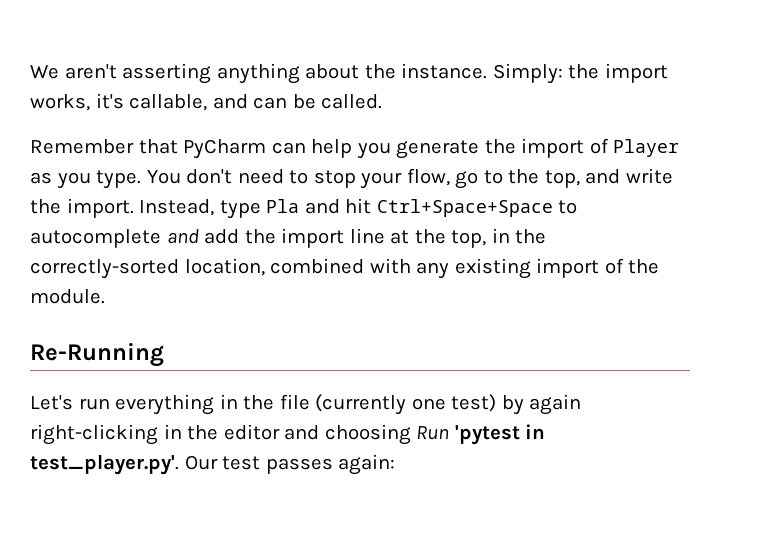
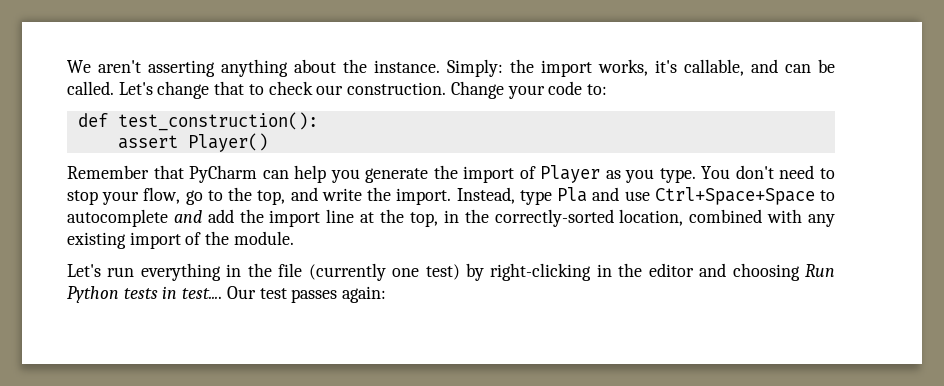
(383, 101) none -> [118,81,607,99] [77,112,318,131] [117,133,268,152] Let's change that to check our construction. Change your code to: // def test_construction(): // assert Player()
[345,198,372,214] hit -> [624,191,650,201] use
[30,342,164,367] // Re-Running -> (294, 238) none
[529,394,582,415] again -> (484, 272) none
[454,424,546,445] [30,454,179,475] 'pytest in test_player.py'. -> [67,286,223,303] Python tests in test....

